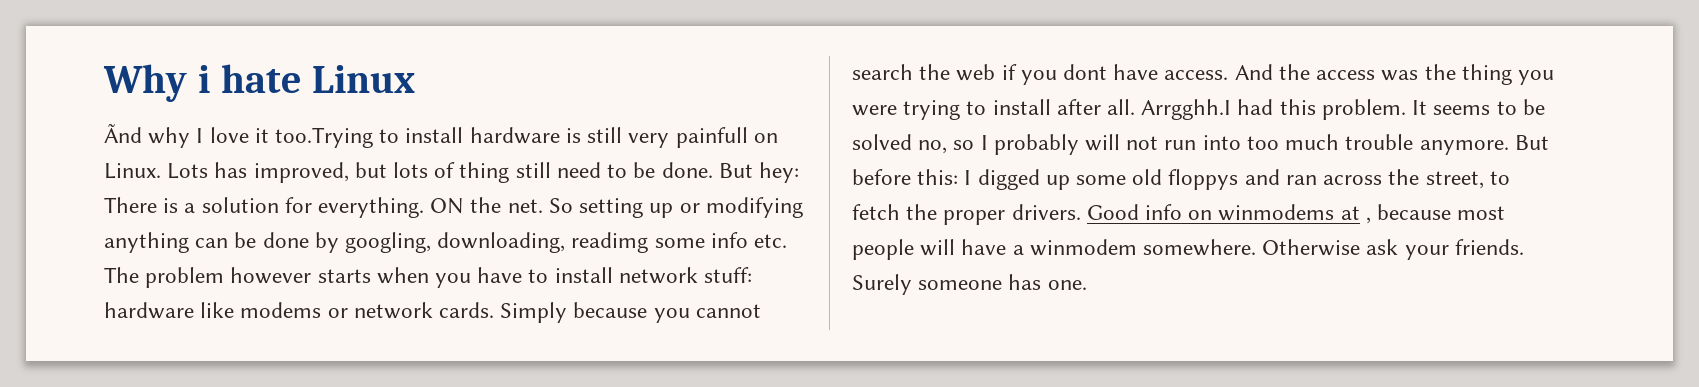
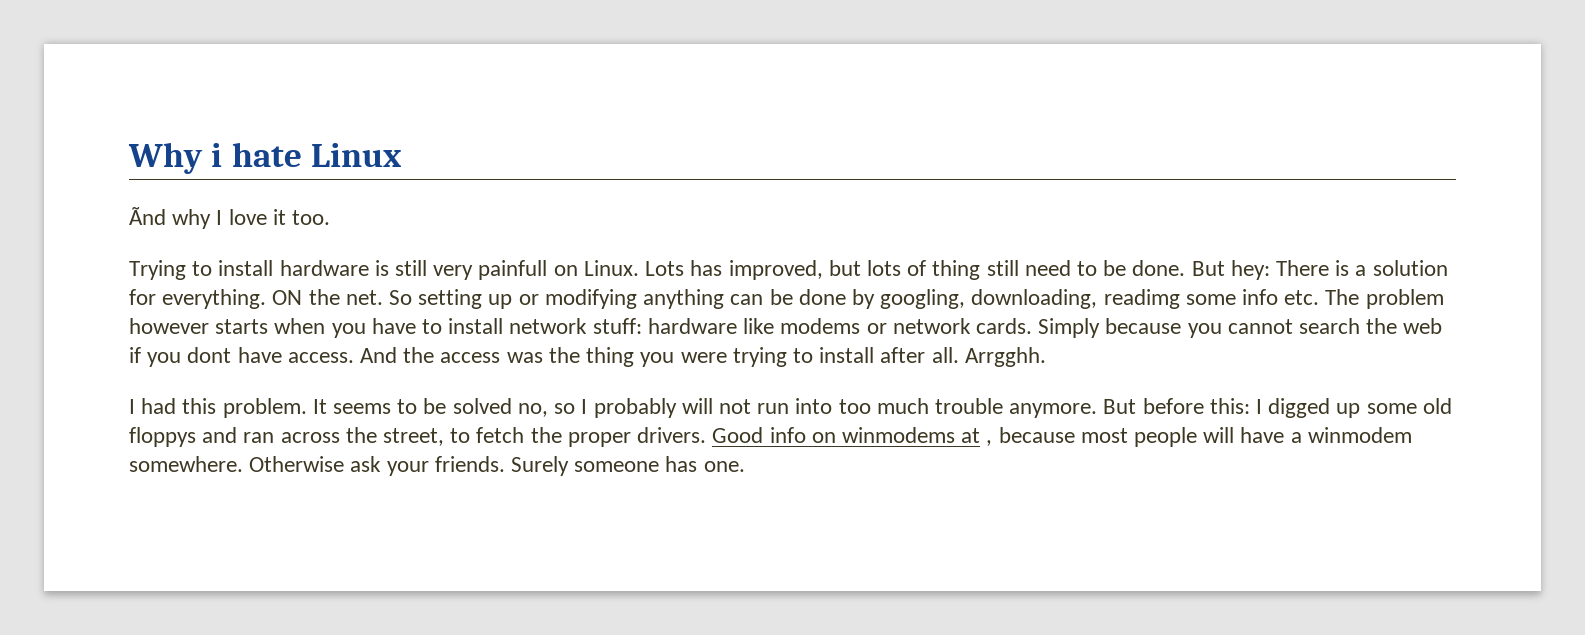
[275,127,374,148] too.Trying -> [292,210,331,225] [129,260,186,280] too. // Trying
[1141,99,1232,120] Arrgghh.I -> [964,347,1046,367] [129,399,135,414] Arrgghh. // I

